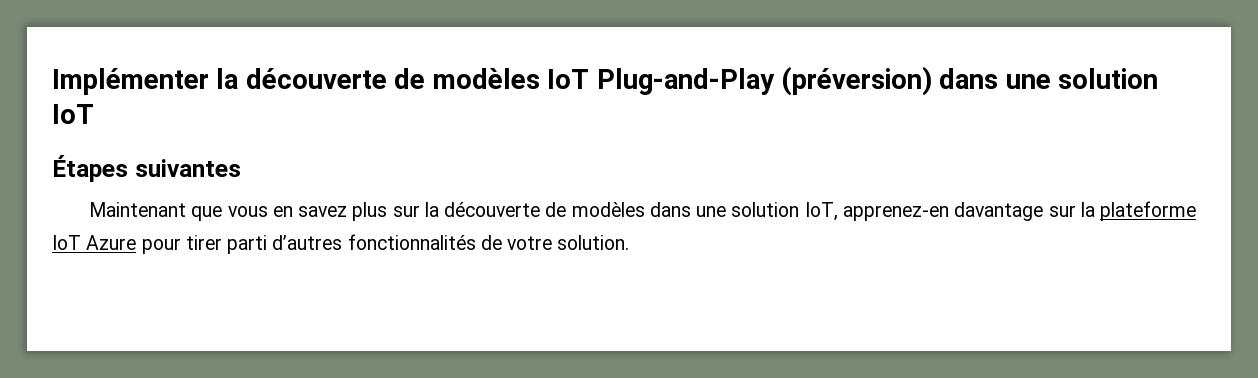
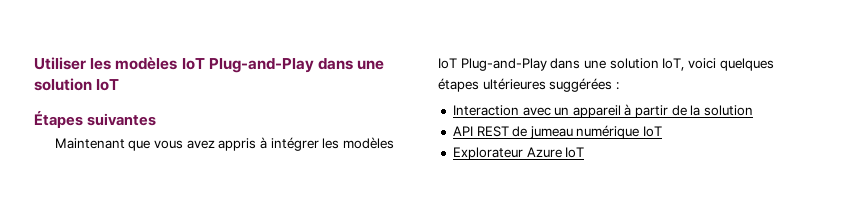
[52,66,932,96] Implémenter la découverte de modèles IoT Plug-and-Play (préversion) -> [34,57,314,73] Utiliser les modèles IoT Plug-and-Play
[272,201,1197,221] [52,234,630,254] en savez plus sur la découverte de modèles dans une solution IoT, apprenez-en davantage sur la plateforme IoT Azure pour tirer parti d’autres fonctionnalités de votre solution. -> [186,137,394,151] [438,58,774,71] [438,78,619,92] [452,104,754,118] [452,125,663,139] [452,147,585,160] avez appris à intégrer les modèles IoT Plug-and-Play dans une solution IoT, voici quelques étapes ultérieures suggérées : // Interaction avec un appareil à partir de la solution // API REST de jumeau numérique IoT // Explorateur Azure IoT

